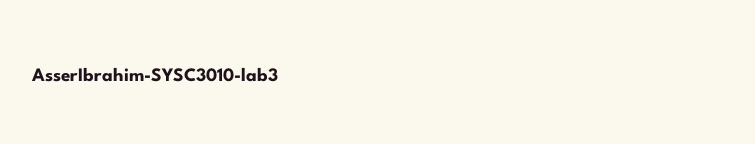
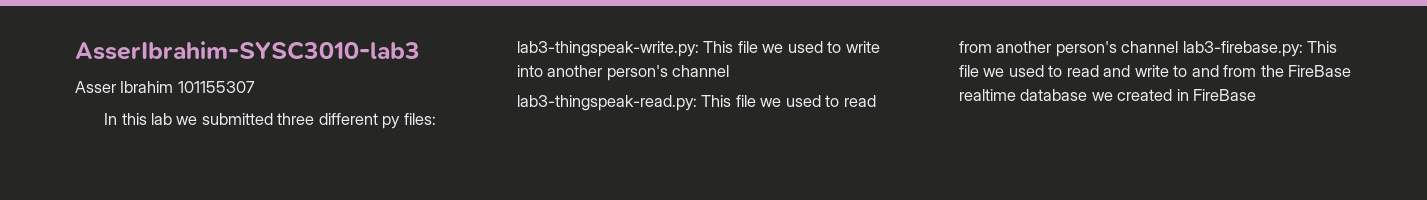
(278, 74) none -> [75,81,255,93] [104,113,436,129] [517,41,880,57] [517,65,730,81] [517,95,876,111] [959,41,1338,57] [959,65,1352,77] [959,89,1257,101] // Asser Ibrahim 101155307 // In this lab we submitted three different py files: lab3-thingspeak-write.py: This file we used to write into another person's channel // lab3-thingspeak-read.py: This file we used to read from another person's channel lab3-firebase.py: This file we used to read and write to and from the FireBase realtime database we created in FireBase

